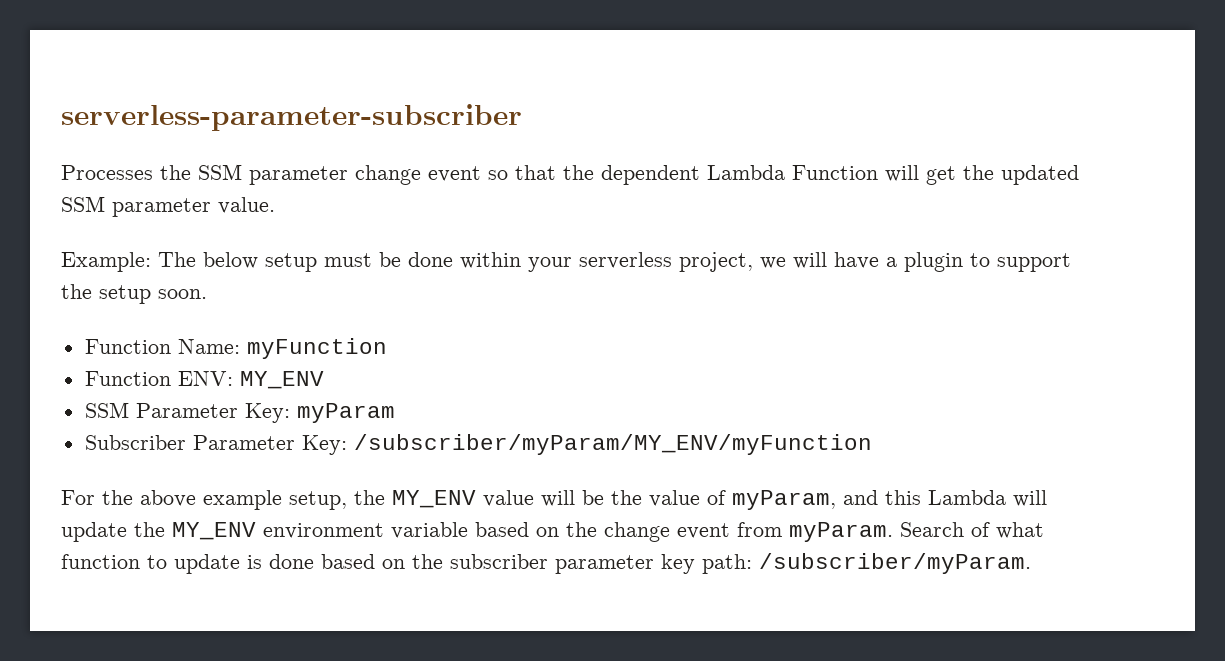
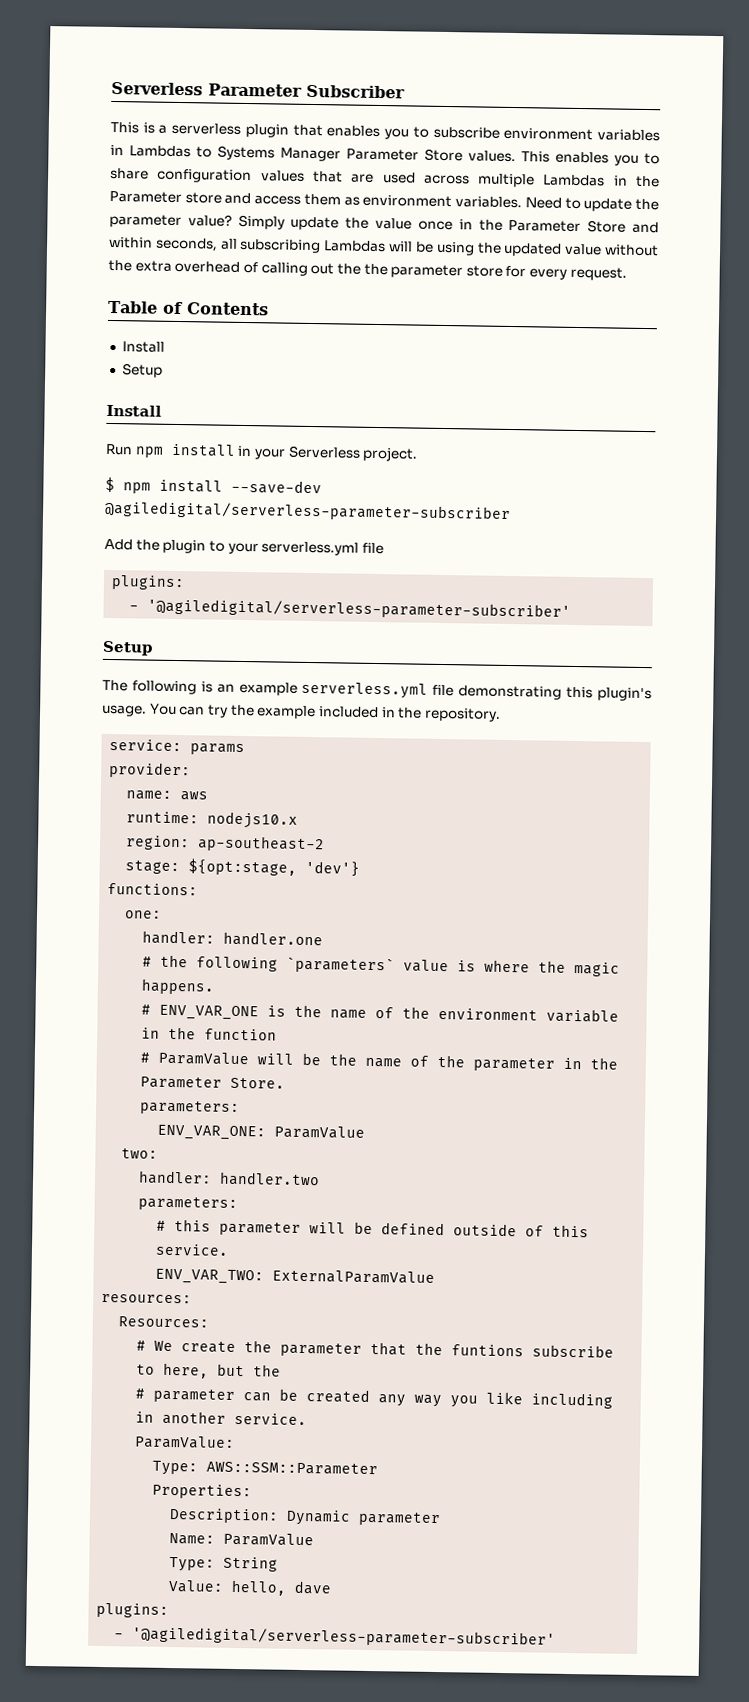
[61,104,522,131] [61,164,1079,185] [61,196,275,217] [61,252,1071,272] [61,284,207,304] [84,338,387,359] [84,371,324,389] [84,402,395,423] [84,434,872,455] [61,490,1047,510] [61,522,1044,542] [61,553,1031,574] serverless-parameter-subscriber // Processes the SSM parameter change event so that the dependent Lambda Function will get the updated SSM parameter value. // Example: The below setup must be done within your serverless project, we will have a plugin to support the setup soon. // Function Name: myFunction // Function ENV: MY_ENV // SSM Parameter Key: myParam // Subscriber Parameter Key: /subscriber/myParam/MY_ENV/myFunction // For the above example setup, the MY_ENV value will be the value of myParam, and this Lambda will update the MY_ENV environment variable based on the change event from myParam. Search of what function to update is done based on the subscriber parameter key path: /subscriber/myParam. -> [111,81,405,99] [110,121,661,142] [110,144,660,166] [110,167,660,188] [109,190,659,212] [109,213,659,234] [109,236,659,257] [108,259,627,281] [108,300,269,316] [121,341,165,353] [121,363,163,378] [106,404,162,417] [105,443,419,462] [105,476,322,495] [104,500,511,522] [104,538,384,556] [111,575,186,591] [129,598,572,620] [102,640,153,656] [102,679,652,702] [101,703,501,722] [109,739,246,756] [109,762,192,779] [126,790,209,801] [126,811,299,829] [125,835,326,853] [125,858,361,877] [107,882,199,896] [124,910,163,919] [142,930,324,947] [142,954,621,977] [141,978,216,995] [141,1004,620,1023] [141,1026,278,1041] [140,1051,619,1072] [140,1076,286,1089] [140,1100,241,1116] [157,1124,366,1141] [121,1148,159,1159] [138,1170,321,1187] [138,1196,239,1212] [156,1219,590,1238] [155,1243,230,1256] [155,1268,436,1285] [101,1293,193,1304] [118,1316,210,1328] [136,1340,615,1358] [136,1362,282,1379] [135,1388,614,1409] [135,1410,308,1426] [135,1435,236,1449] [152,1460,379,1476] [152,1483,253,1500] [169,1508,442,1527] [169,1532,315,1547] [169,1556,279,1572] [168,1579,333,1596] [96,1602,170,1619] [114,1626,557,1648] Serverless Parameter Subscriber // This is a serverless plugin that enables you to subscribe environment variables in Lambdas to Systems Manager Parameter Store values. This enables you to share configuration values that are used across multiple Lambdas in the Parameter store and access them as environment variables. Need to update the parameter value? Simply update the value once in the Parameter Store and within seconds, all subscribing Lambdas will be using the updated value without the extra overhead of calling out the the parameter store for every request. // Table of Contents // Install // Setup // Install // Run npm install in your Serverless project. // $ npm install --save-dev @agiledigital/serverless-parameter-subscriber // Add the plugin to your serverless.yml file // plugins: // - '@agiledigital/serverless-parameter-subscriber' // Setup // The following is an example serverless.yml file demonstrating this plugin's usage. You can try the example included in the repository. // service: params // provider: // name: aws // runtime: nodejs10.x // region: ap-southeast-2 // stage: ${opt:stage, 'dev'} // functions: // one: // handler: handler.one // # the following `parameters` value is where the magic happens. // # ENV_VAR_ONE is the name of the environment variable in the function // # ParamValue will be the name of the parameter in the Parameter Store. // parameters: // ENV_VAR_ONE: ParamValue // two: // handler: handler.two // parameters: // # this parameter will be defined outside of this service. // ENV_VAR_TWO: ExternalParamValue // resources: // Resources: // # We create the parameter that the funtions subscribe to here, but the // # parameter can be created any way you like including in another service. // ParamValue: // Type: AWS::SSM::Parameter // Properties: // Description: Dynamic parameter // Name: ParamValue // Type: String // Value: hello, dave // plugins: // - '@agiledigital/serverless-parameter-subscriber'

